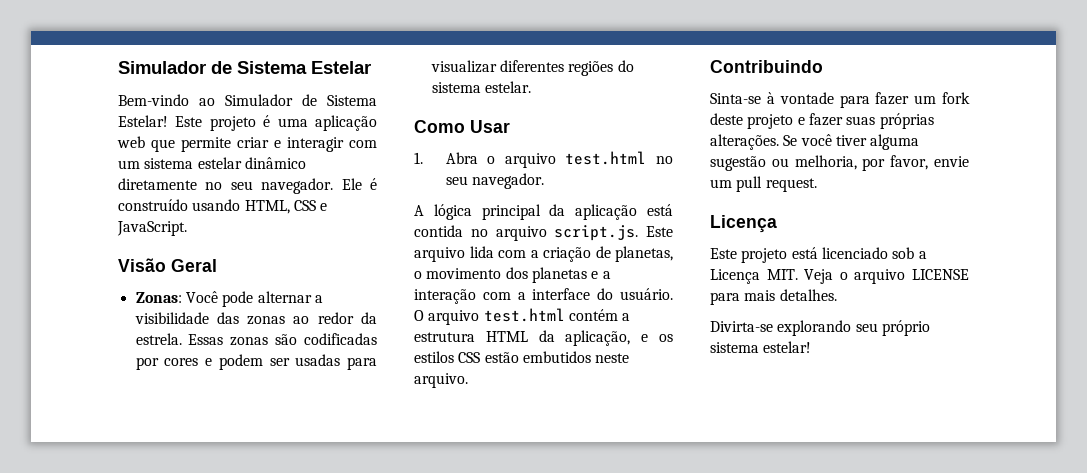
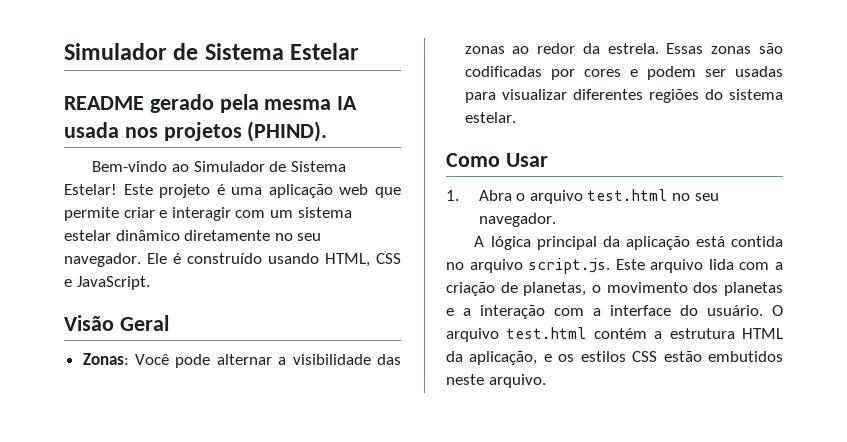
(371, 67) none -> [64,94,358,113] [64,121,328,142] // README gerado pela mesma IA usada nos projetos (PHIND).
[710,60,823,73] [710,92,970,108] [710,113,934,129] [710,134,920,150] [710,155,969,171] [710,176,817,192] [710,215,777,233] [710,247,927,263] [710,269,969,284] [710,289,837,305] [710,320,930,336] [710,341,812,353] // Contribuindo // Sinta-se à vontade para fazer um fork deste projeto e fazer suas próprias alterações. Se você tiver alguma sugestão ou melhoria, por favor, envie um pull request. // Licença // Este projeto está licenciado sob a Licença MIT. Veja o arquivo LICENSE para mais detalhes. // Divirta-se explorando seu próprio sistema estelar! -> (546, 381) none

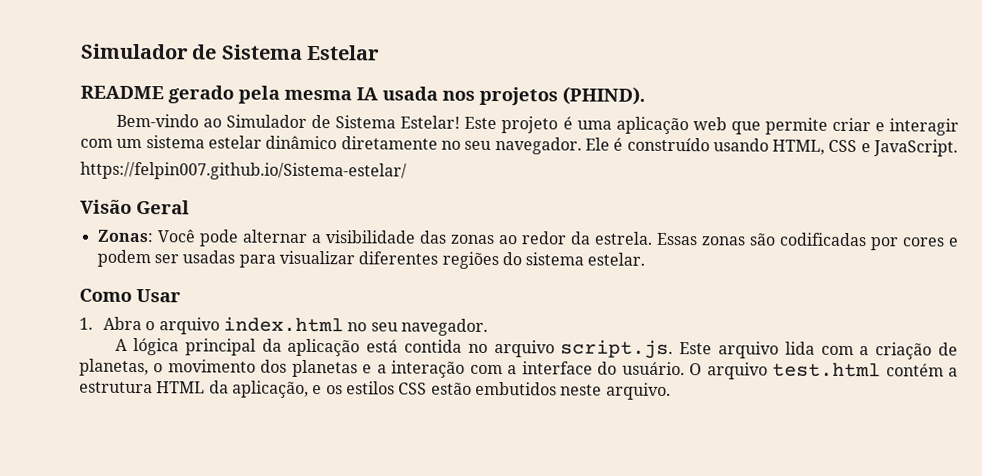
(150, 283) none -> [80,161,407,181] // https://felpin007.github.io/Sistema-estelar/
[587,189,668,201] test.html -> [223,316,345,333] index.html

